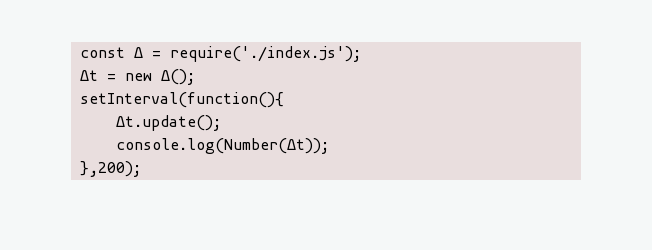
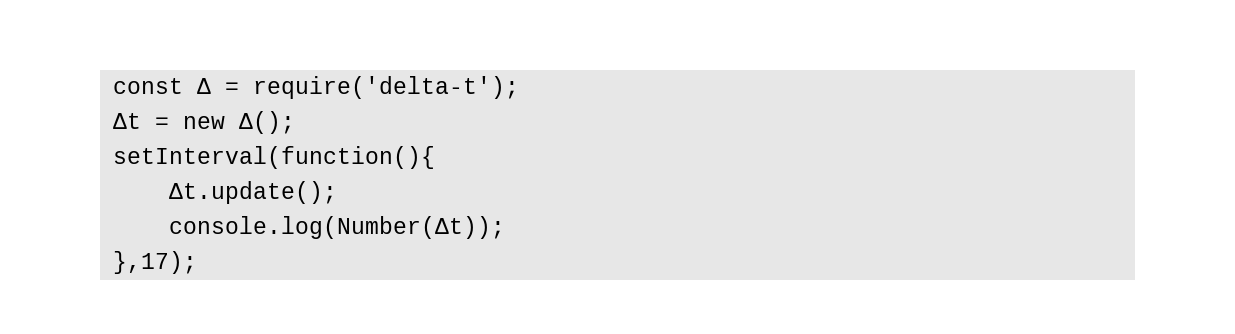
[170,46,362,62] require('./index.js'); -> [252,76,519,99] require('delta-t');
[80,161,142,177] },200); -> [112,251,197,274] },17);

